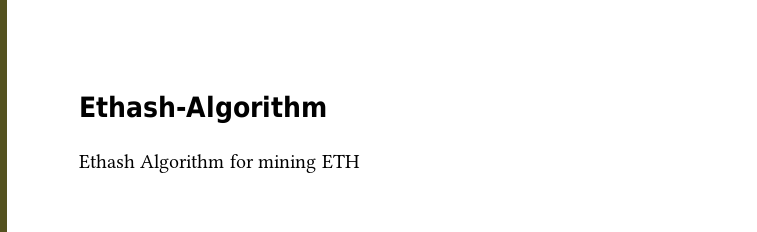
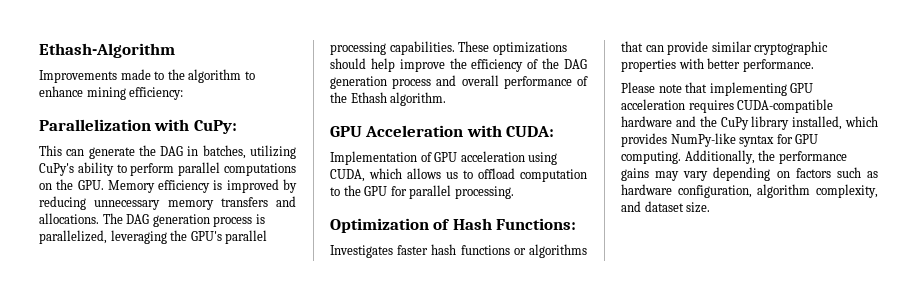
[79,154,360,173] Ethash Algorithm for mining ETH -> [39,69,255,83] [39,86,184,100] [39,119,237,134] [39,145,296,159] [39,162,296,176] [39,179,297,193] [39,196,296,210] [39,213,265,227] [39,230,268,244] [330,41,567,55] [330,58,587,72] [330,75,588,89] [330,92,447,106] [330,125,555,137] [330,151,558,165] [330,168,587,182] [330,185,514,199] [330,218,577,233] [330,244,587,258] [621,41,829,55] [621,58,814,72] [621,82,814,96] [621,99,834,113] [621,116,878,130] [621,133,819,147] [621,150,847,164] [621,167,878,181] [621,184,878,198] [621,201,711,213] Improvements made to the algorithm to enhance mining efficiency: // Parallelization with CuPy: // This can generate the DAG in batches, utilizing CuPy's ability to perform parallel computations on the GPU. Memory efficiency is improved by reducing unnecessary memory transfers and allocations. The DAG generation process is parallelized, leveraging the GPU's parallel processing capabilities. These optimizations should help improve the efficiency of the DAG generation process and overall performance of the Ethash algorithm. // GPU Acceleration with CUDA: // Implementation of GPU acceleration using CUDA, which allows us to offload computation to the GPU for parallel processing. // Optimization of Hash Functions: // Investigates faster hash functions or algorithms that can provide similar cryptographic properties with better performance. // Please note that implementing GPU acceleration requires CUDA-compatible hardware and the CuPy library installed, which provides NumPy-like syntax for GPU computing. Additionally, the performance gains may vary depending on factors such as hardware configuration, algorithm complexity, and dataset size.

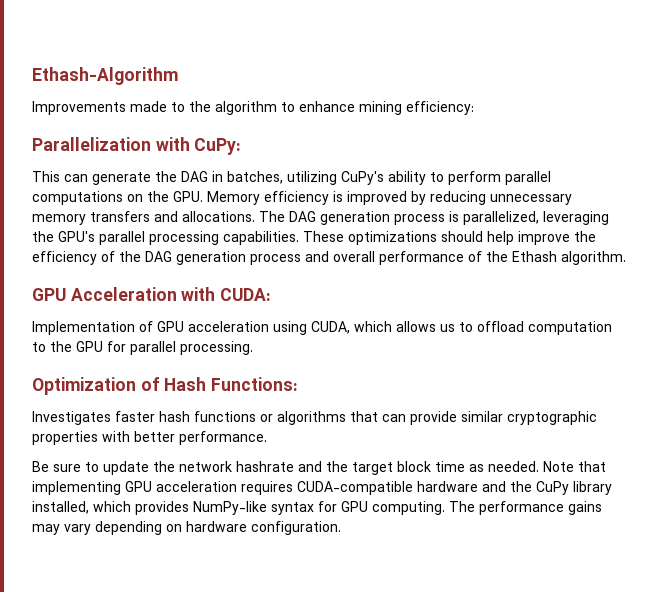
[621,82,682,93] Please note -> [32,461,574,475] Be sure to update the network hashrate and the target block time as needed. Note
[684,150,776,164] Additionally, the -> [449,501,475,512] The
[795,167,878,178] [621,184,878,198] [621,201,711,213] factors such as hardware configuration, algorithm complexity, and dataset size. -> [186,521,341,535] hardware configuration.

